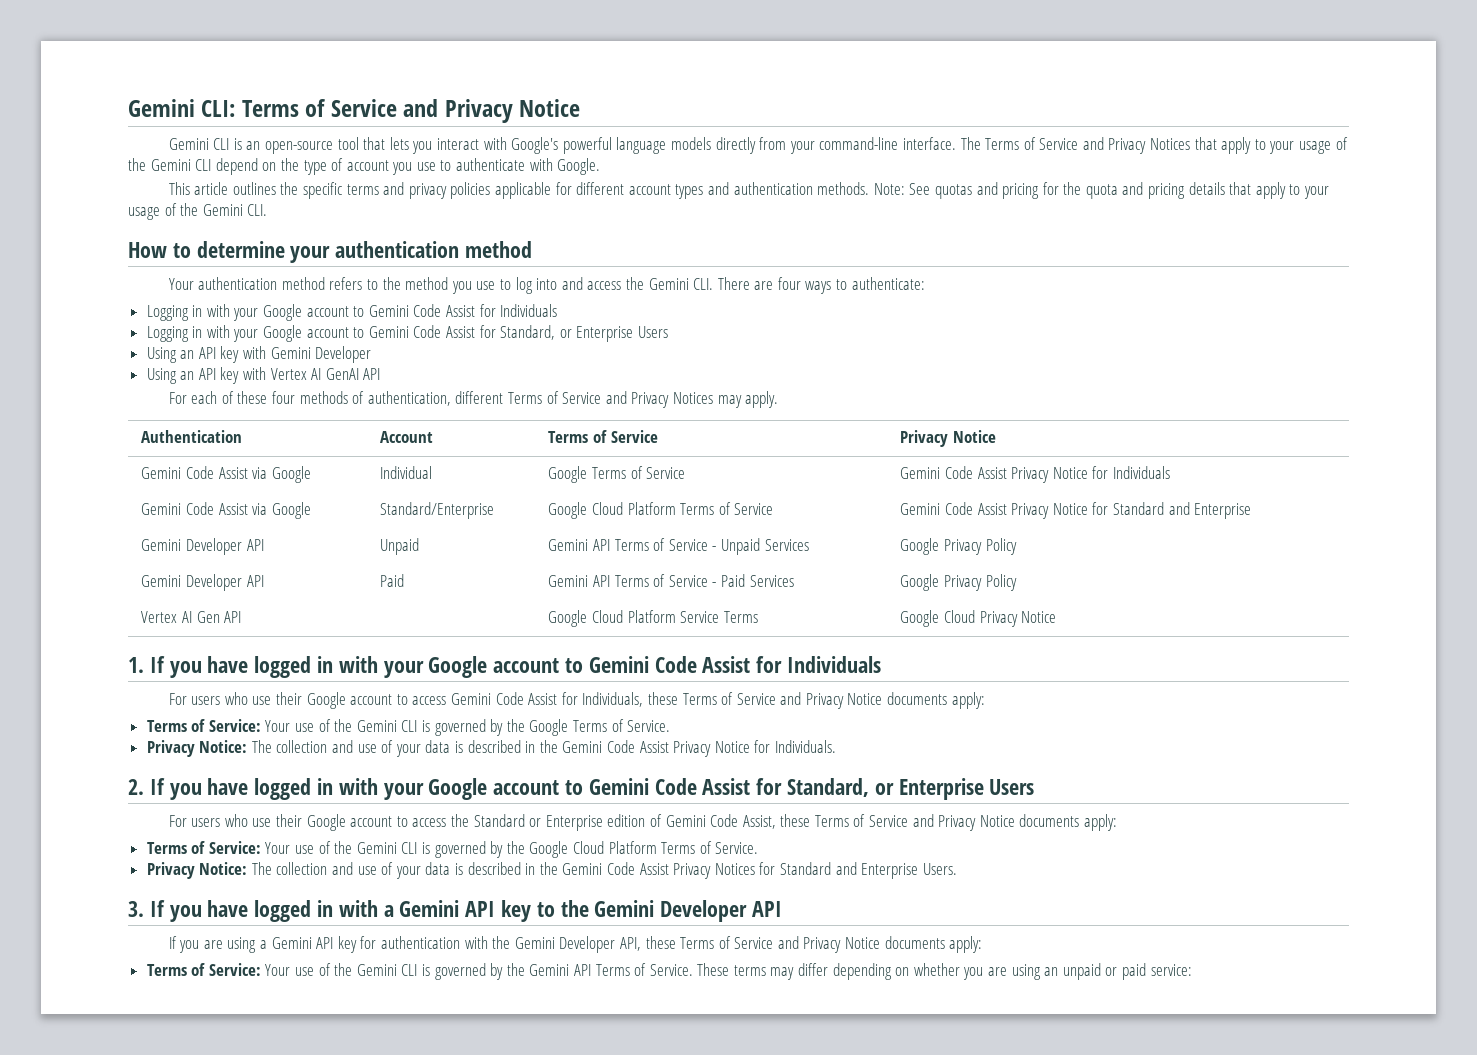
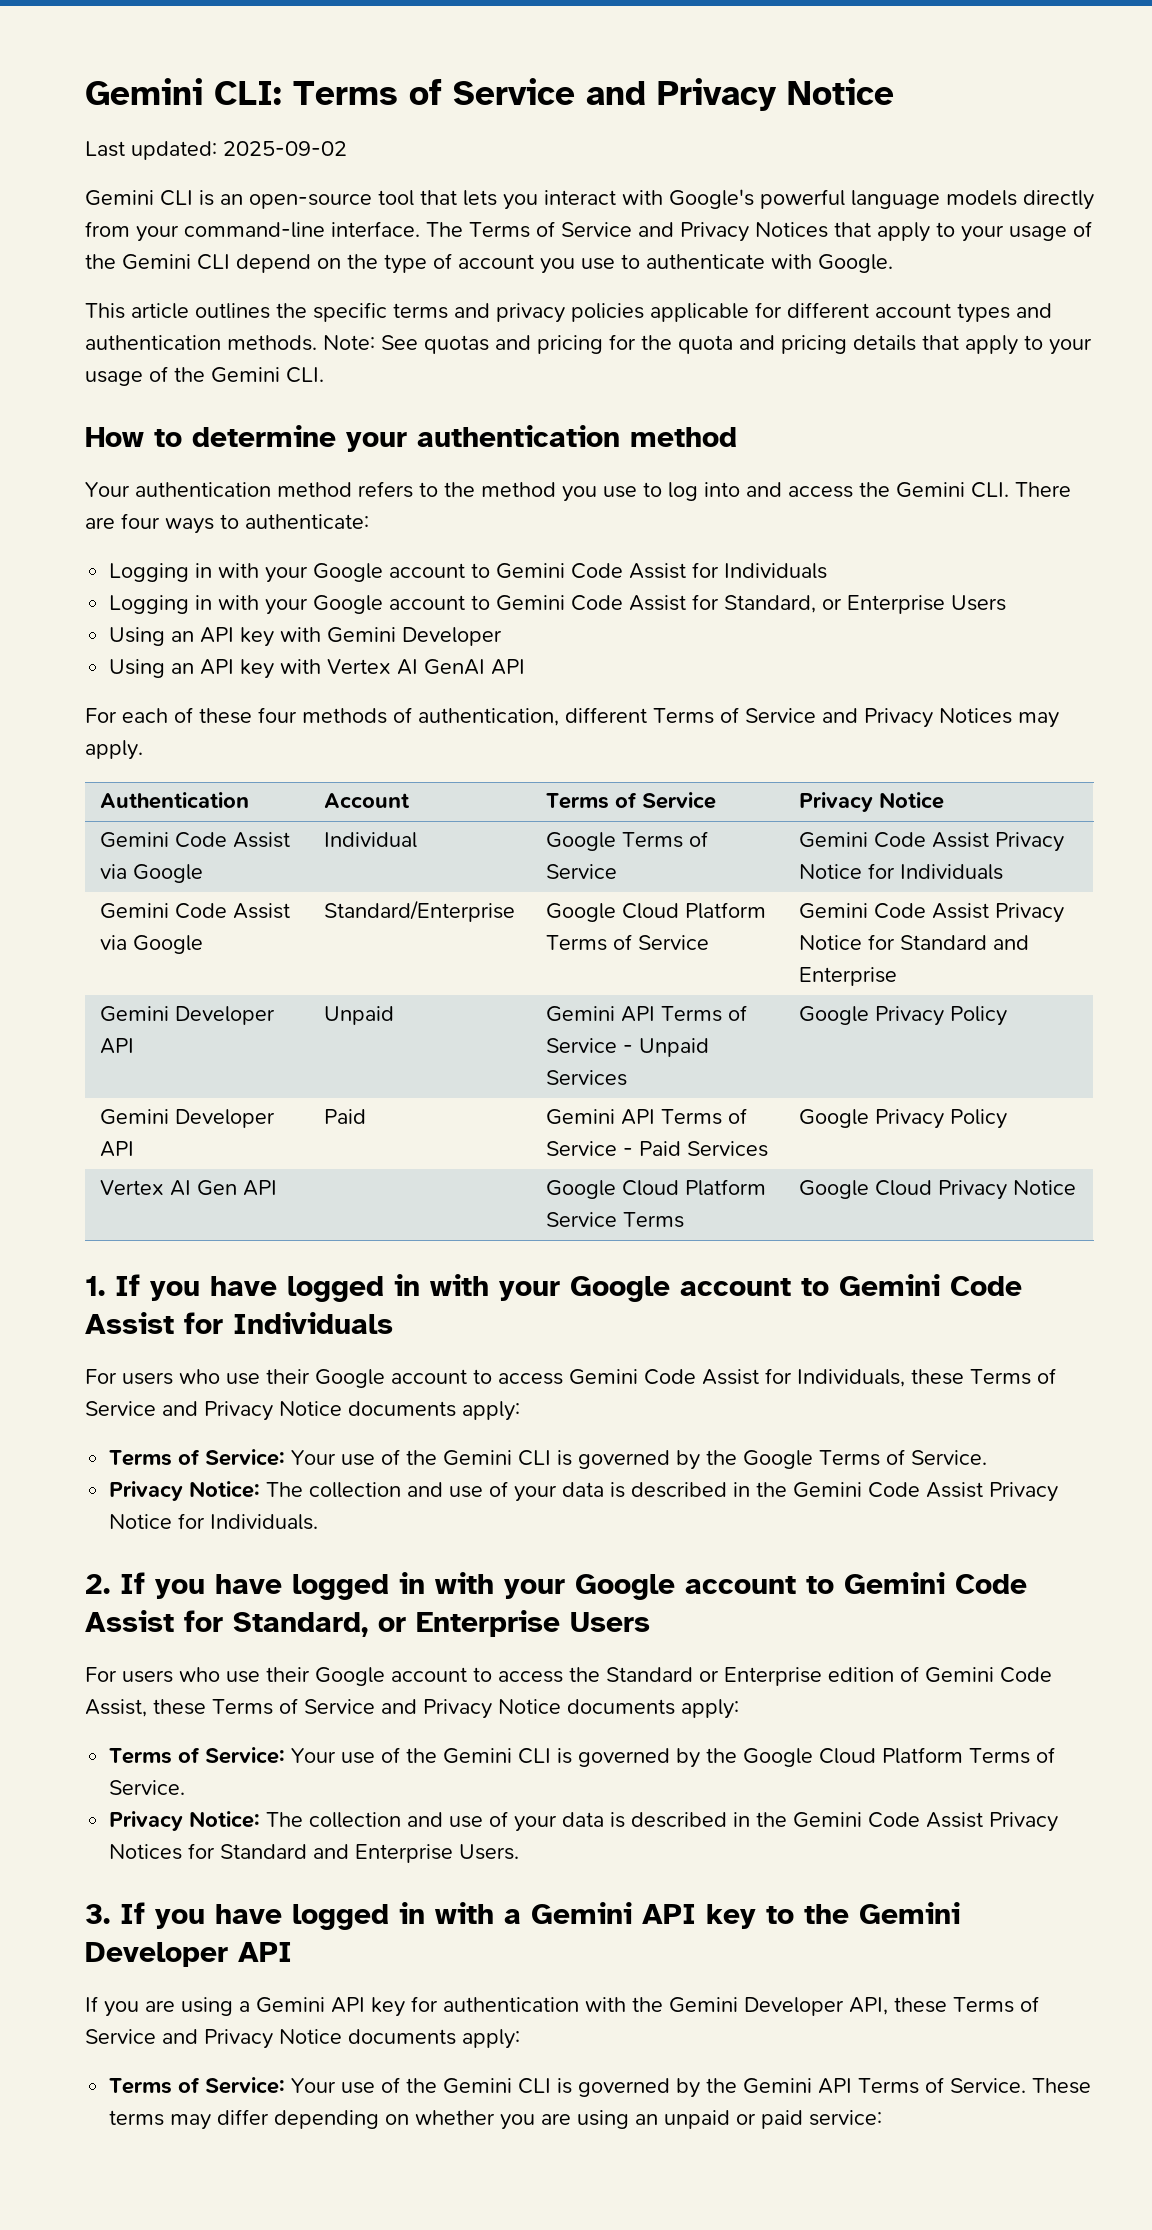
(581, 108) none -> [85,141,347,160] // Last updated: 2025-09-02

